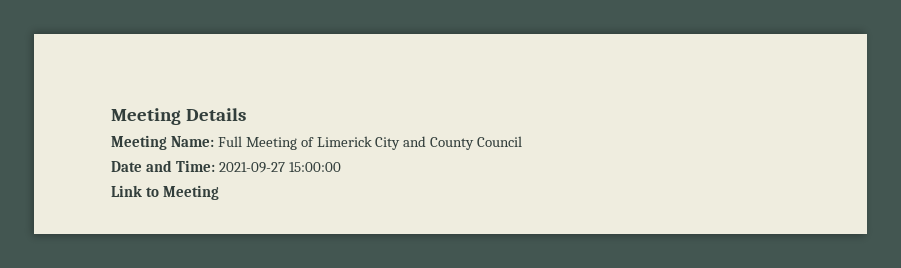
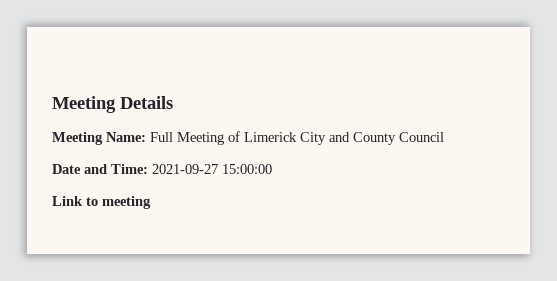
[162,185,219,200] Meeting -> [102,196,151,209] meeting

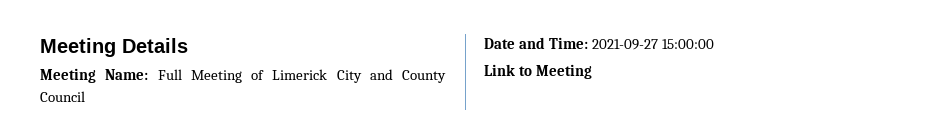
[102,196,151,209] meeting -> [535,64,592,79] Meeting

